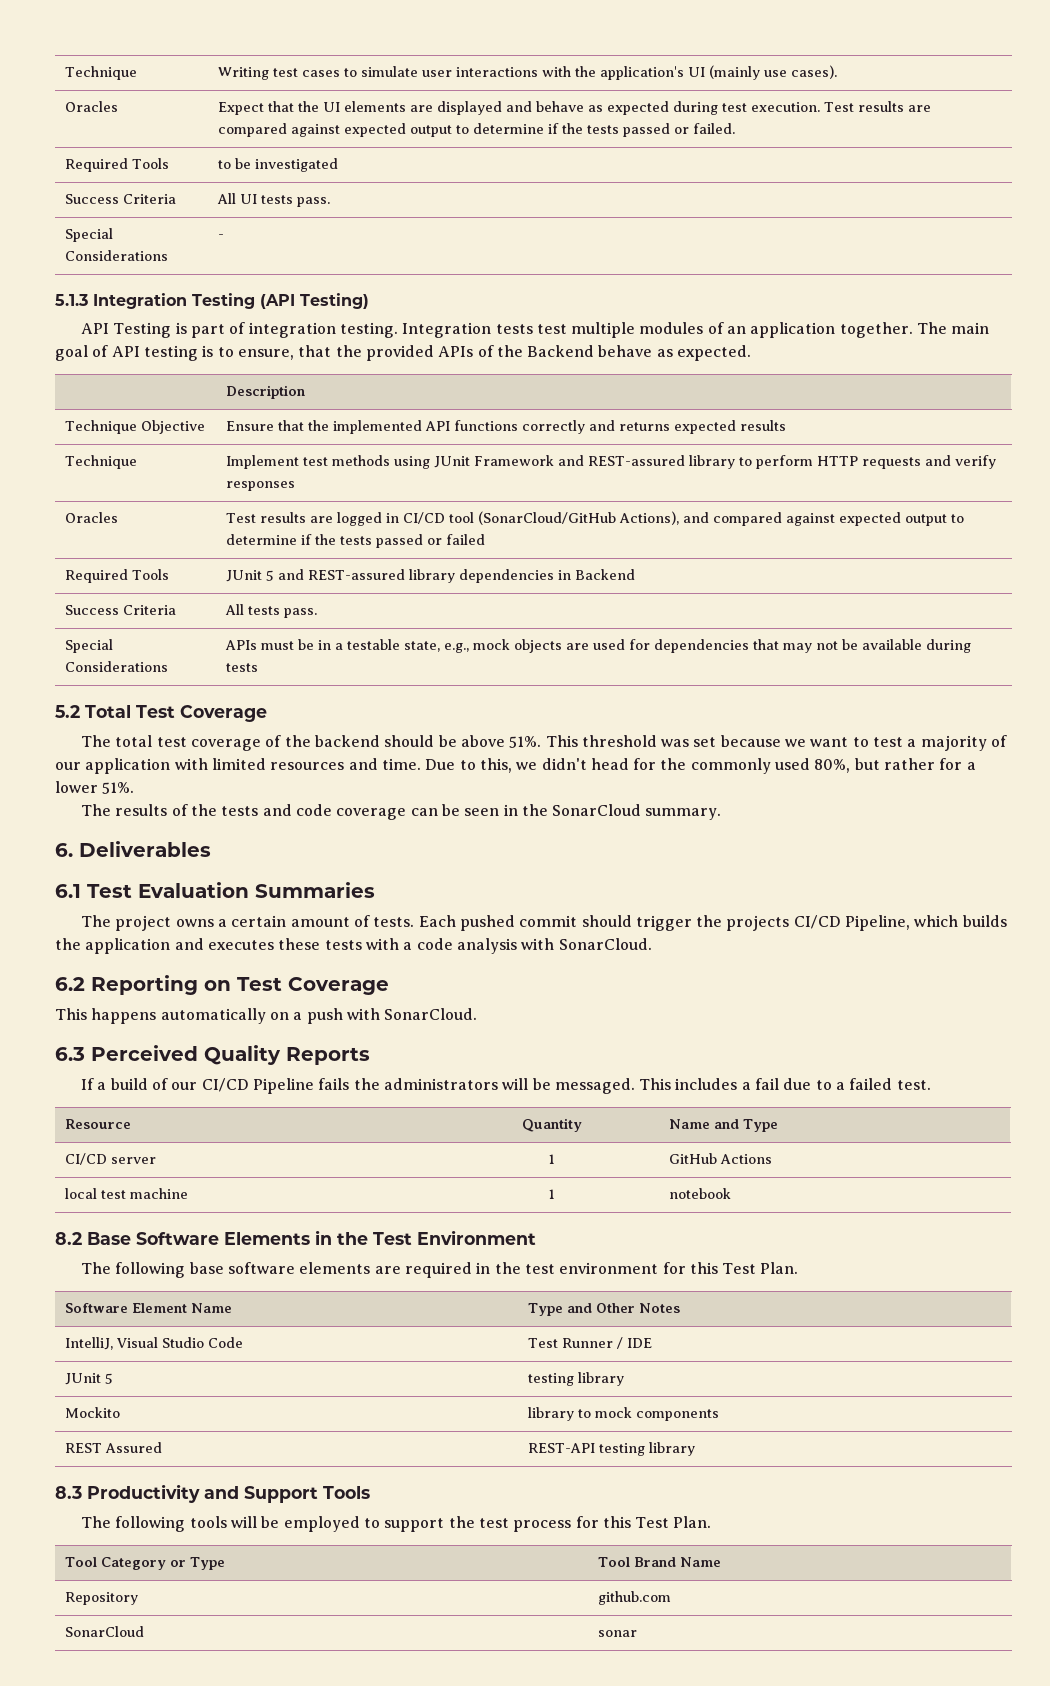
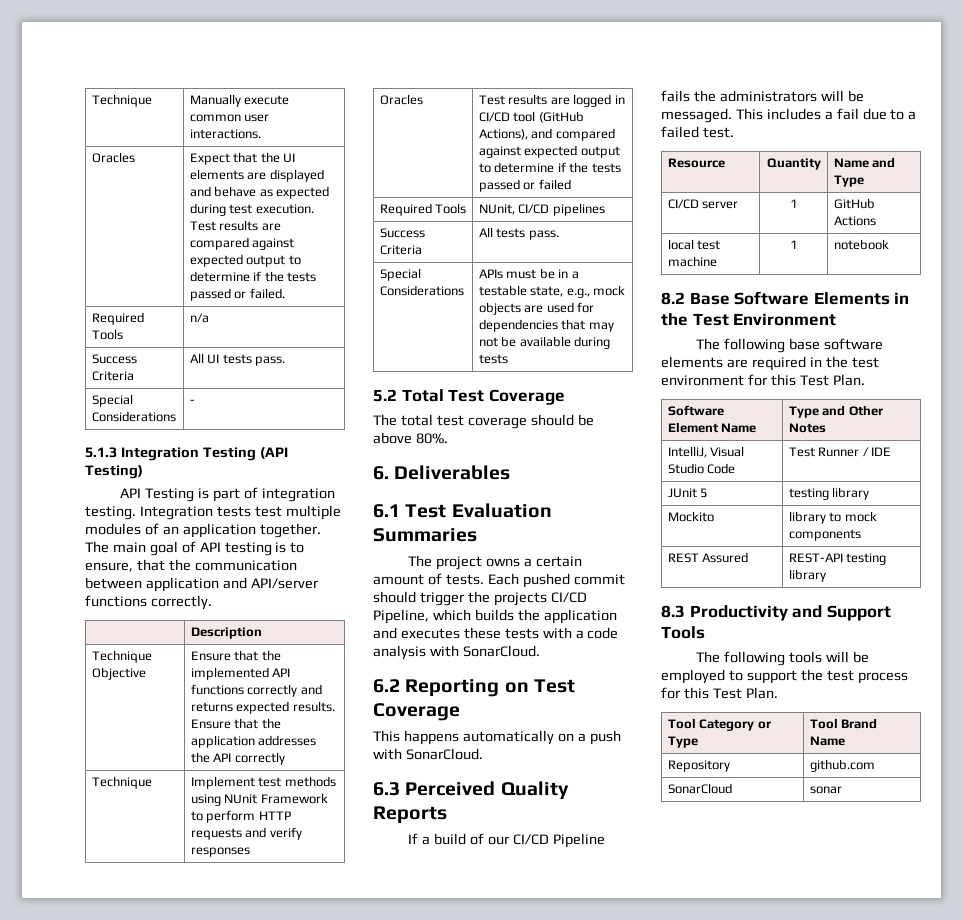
[64,66,137,80] [217,65,837,80] Technique | Writing test cases to simulate user interactions with the application's UI (mainly use cases). -> [91,94,152,107] [189,94,290,107] [189,114,270,122] [189,129,261,139] Technique | Manually execute common user interactions.
[217,158,338,172] to be investigated -> [189,313,209,323] n/a
[365,345,752,361] provided APIs of the Backend behave as expected. -> [194,560,297,571] [85,577,318,592] [85,595,212,610] communication between application and API/server functions correctly.
[739,420,786,431] results -> [292,701,335,712] [190,718,281,729] [190,735,317,748] [190,752,285,765] results. Ensure that the application addresses the API correctly
[433,455,735,469] JUnit Framework and REST-assured library -> [224,793,328,804] NUnit Framework
[477,511,616,525] (SonarCloud/GitHub -> [538,111,584,123] (GitHub
[225,569,635,583] JUnit 5 and REST-assured library dependencies in Backend -> [478,203,605,216] NUnit, CI/CD pipelines
[265,735,1008,751] [55,758,976,774] [55,781,135,794] [80,804,722,820] of the backend should be above 51%. This threshold was set because we want to test a majority of our application with limited resources and time. Due to this, we didn't head for the commonly used 80%, but rather for a lower 51%. // The results of the tests and code coverage can be seen in the SonarCloud summary. -> [530,414,594,426] [373,432,448,444] should be above 80%.

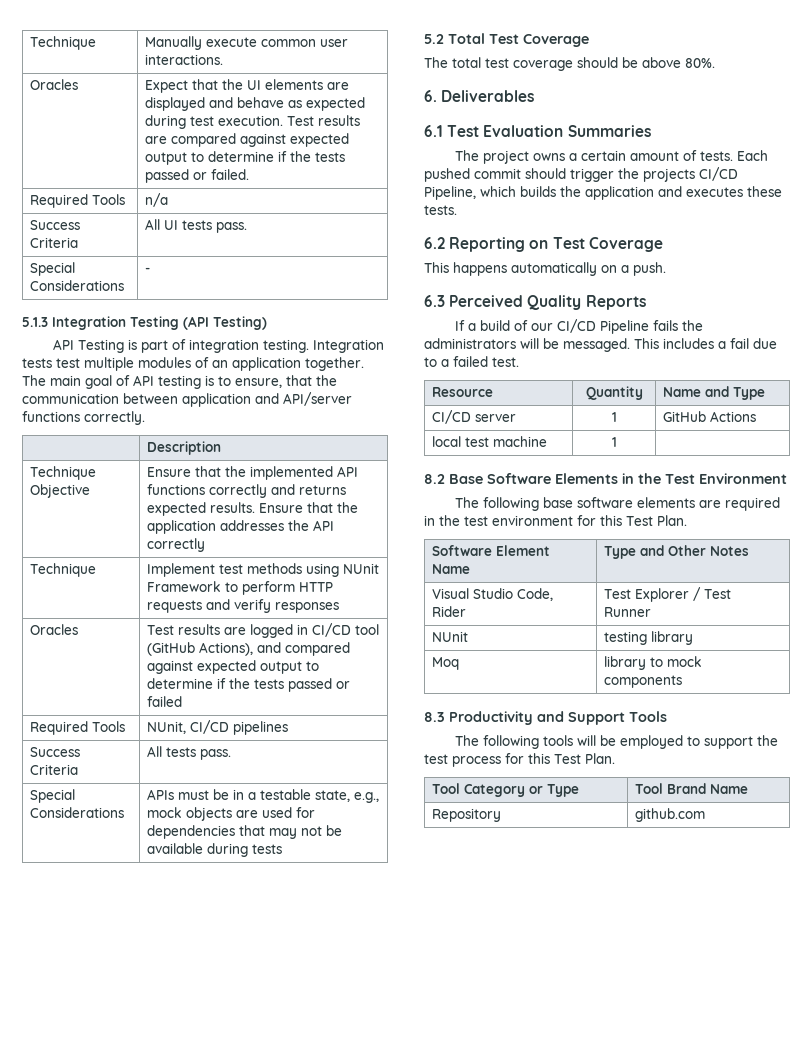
[504,627,619,639] [373,645,540,660] tests with a code analysis with SonarCloud. -> [424,205,457,215] tests.
[589,730,621,745] [373,748,483,760] push with SonarCloud. -> [633,262,666,276] push.
[833,239,889,250] notebook -> (617, 442) none
[667,446,707,458] IntelliJ, -> (750, 551) none
[707,463,736,474] [788,447,892,457] [667,488,709,498] [788,487,870,500] [667,511,714,522] Code | Test Runner / IDE // JUnit 5 | testing library // Mockito -> [517,588,554,601] [432,606,467,617] [604,587,732,602] [604,607,652,617] [432,631,469,642] [604,631,694,645] [432,657,460,670] Code, Rider | Test Explorer / Test Runner // NUnit | testing library // Moq
[667,552,749,563] [788,553,887,565] [788,569,826,582] // REST Assured | REST-API testing library -> (683, 681) none
[667,783,732,794] [809,786,842,794] // SonarCloud | sonar -> (706, 815) none

